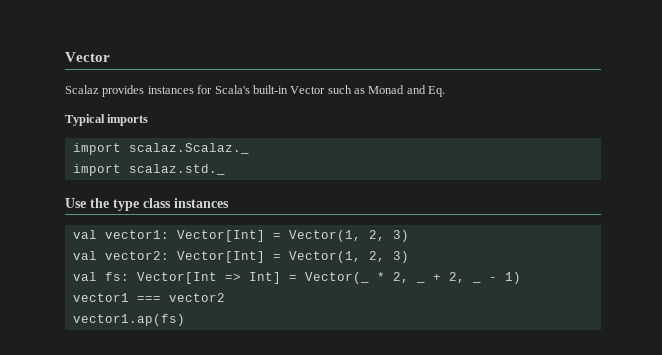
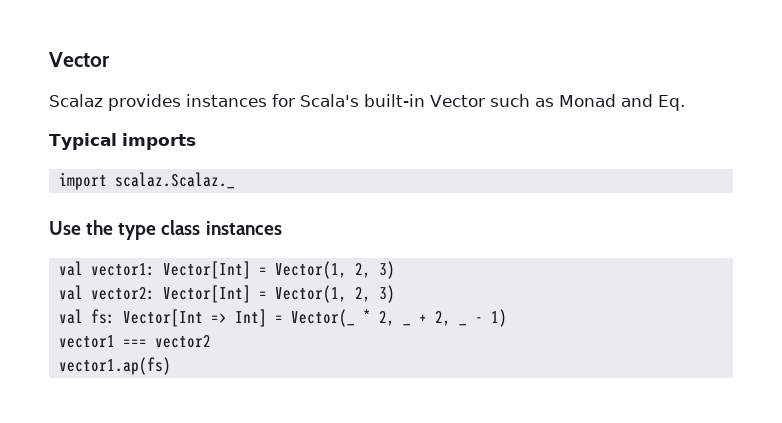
[72,164,225,176] // import scalaz.std._ -> (235, 180) none

